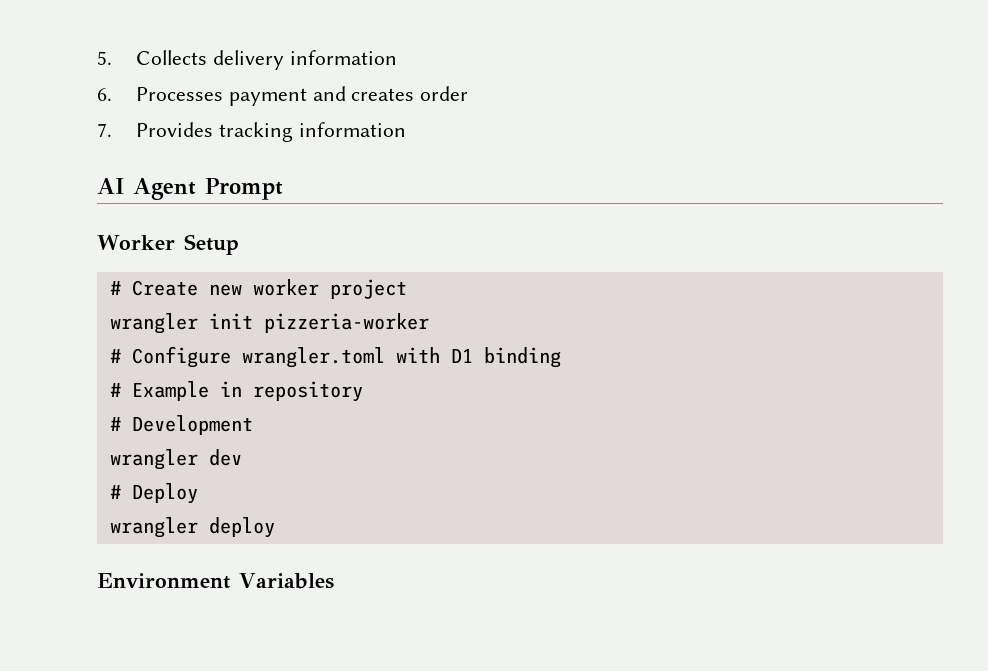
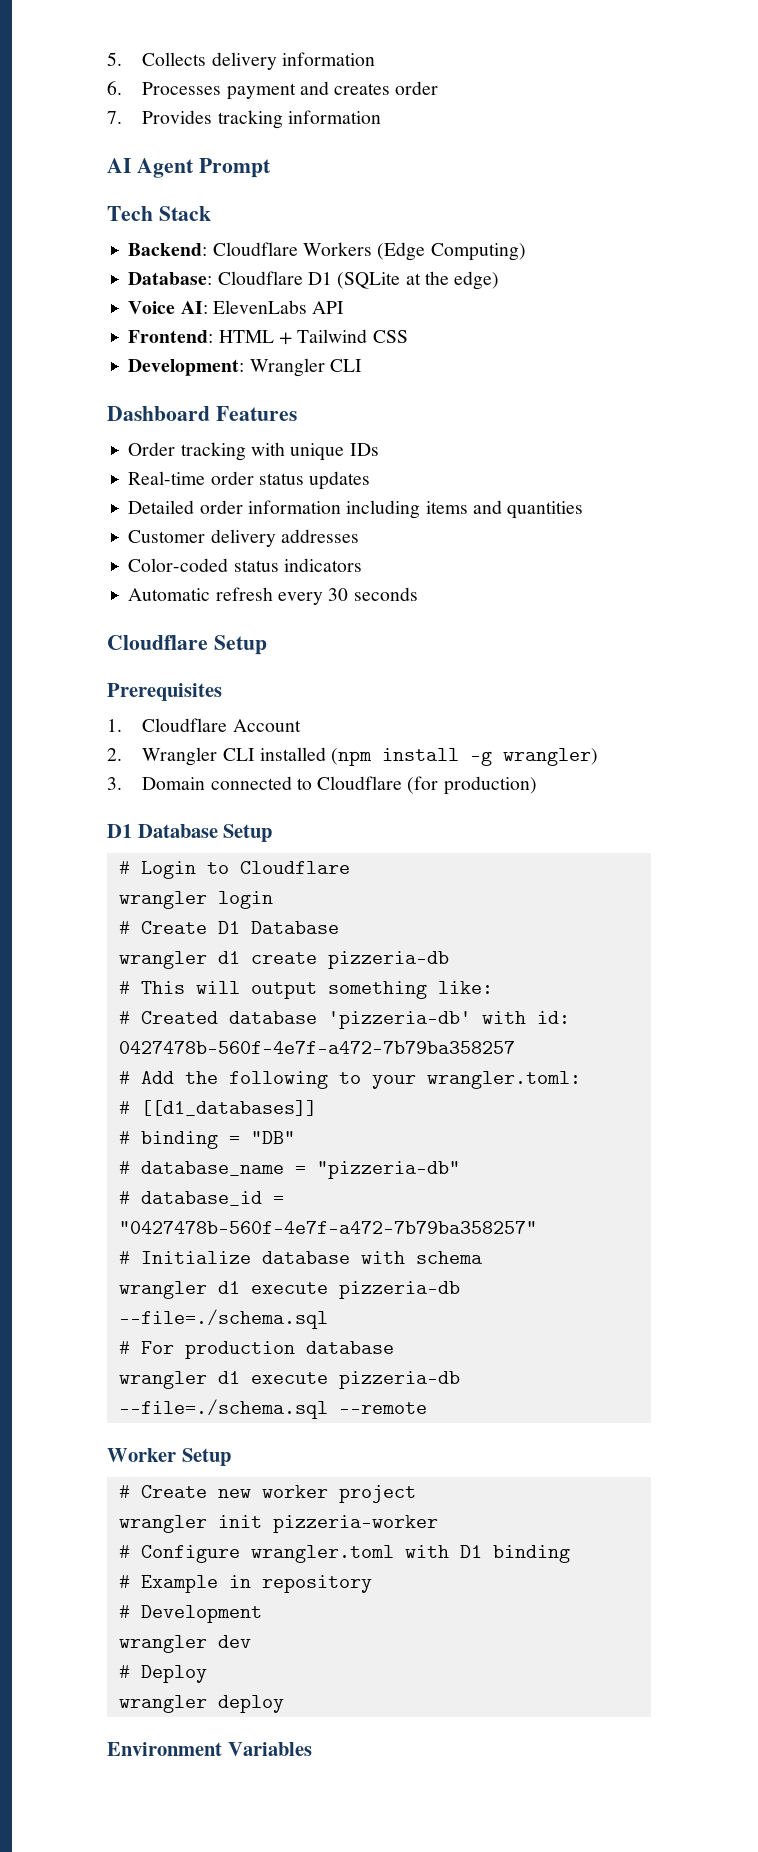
(283, 189) none -> [107,206,211,221] [128,242,526,261] [128,271,500,290] [128,300,345,314] [128,329,408,345] [128,358,362,377] [107,406,297,421] [128,442,379,461] [128,471,371,490] [128,500,584,519] [128,529,359,547] [128,558,362,572] [128,587,418,605] [107,635,267,655] [107,683,222,701] [107,718,301,732] [107,747,599,766] [107,776,537,795] [107,824,273,842] [118,861,350,879] [118,891,273,909] [118,921,339,934] [118,951,449,969] [118,981,493,999] [118,1011,570,1029] [118,1041,515,1054] [118,1071,581,1089] [118,1100,317,1116] [118,1131,295,1149] [118,1161,460,1179] [118,1191,284,1206] [118,1221,537,1234] [118,1251,482,1264] [118,1281,460,1299] [118,1309,328,1329] [118,1341,394,1359] [118,1371,460,1389] [118,1399,427,1419] // Tech Stack // Backend: Cloudflare Workers (Edge Computing) // Database: Cloudflare D1 (SQLite at the edge) // Voice AI: ElevenLabs API // Frontend: HTML + Tailwind CSS // Development: Wrangler CLI // Dashboard Features // Order tracking with unique IDs // Real-time order status updates // Detailed order information including items and quantities // Customer delivery addresses // Color-coded status indicators // Automatic refresh every 30 seconds // Cloudflare Setup // Prerequisites // 1. Cloudflare Account // 2. Wrangler CLI installed (npm install -g wrangler) // 3. Domain connected to Cloudflare (for production) // D1 Database Setup // # Login to Cloudflare // wrangler login // # Create D1 Database // wrangler d1 create pizzeria-db // # This will output something like: // # Created database 'pizzeria-db' with id: 0427478b-560f-4e7f-a472-7b79ba358257 // # Add the following to your wrangler.toml: // # [[d1_databases]] // # binding = "DB" // # database_name = "pizzeria-db" // # database_id = "0427478b-560f-4e7f-a472-7b79ba358257" // # Initialize database with schema // wrangler d1 execute pizzeria-db --file=./schema.sql // # For production database // wrangler d1 execute pizzeria-db --file=./schema.sql --remote

